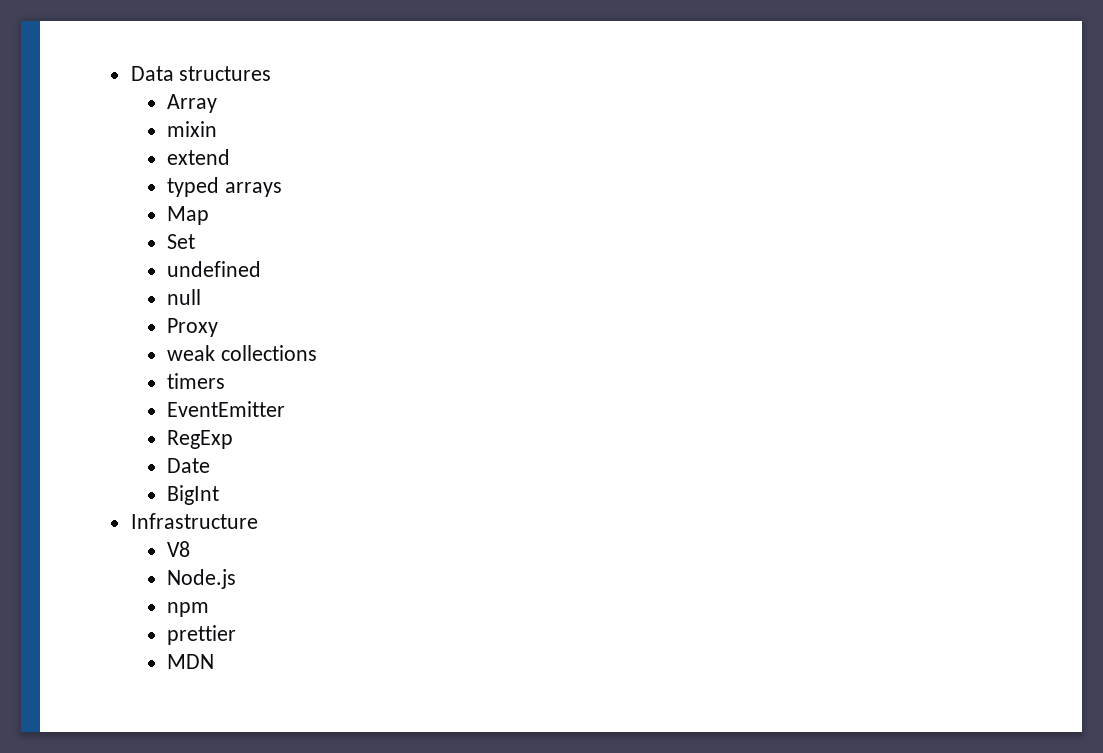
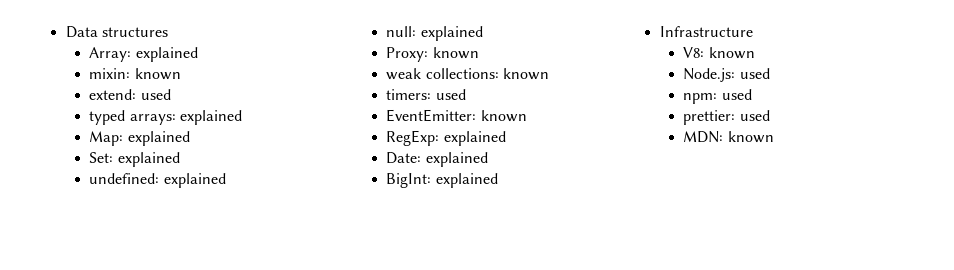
[167,94,218,113] [167,121,218,137] [167,149,231,165] [167,177,283,197] [167,206,210,225] [167,234,196,249] [167,261,262,277] [167,289,202,305] [167,318,219,337] [167,345,318,361] [167,373,226,389] [167,401,286,417] [167,430,234,449] [167,458,211,473] [167,485,220,505] [130,513,258,529] [167,541,191,557] [167,569,237,589] [167,602,210,617] [167,625,237,645] [167,654,215,669] Array // mixin // extend // typed arrays // Map // Set // undefined // null // Proxy // weak collections // timers // EventEmitter // RegExp // Date // BigInt // Infrastructure // V8 // Node.js // npm // prettier // MDN -> [89,47,198,62] [89,68,181,80] [89,89,171,100] [89,110,243,125] [89,131,190,146] [89,152,180,167] [89,173,226,188] [386,26,483,41] [386,47,479,62] [386,68,550,80] [386,89,466,100] [386,109,527,122] [386,130,506,146] [386,152,488,167] [386,173,498,188] [659,26,753,37] [683,47,755,59] [683,68,770,82] [683,89,752,104] [683,110,770,125] [683,131,774,143] Array: explained // mixin: known // extend: used // typed arrays: explained // Map: explained // Set: explained // undefined: explained // null: explained // Proxy: known // weak collections: known // timers: used // EventEmitter: known // RegExp: explained // Date: explained // BigInt: explained // Infrastructure // V8: known // Node.js: used // npm: used // prettier: used // MDN: known

